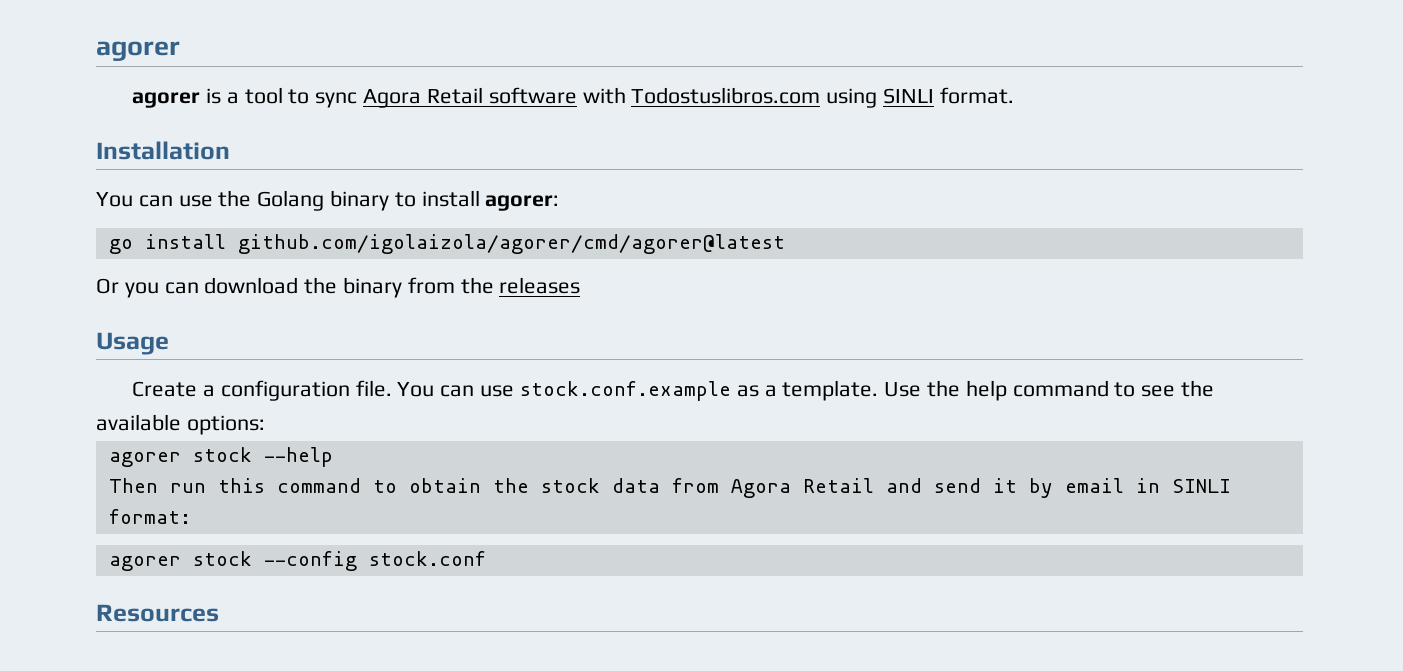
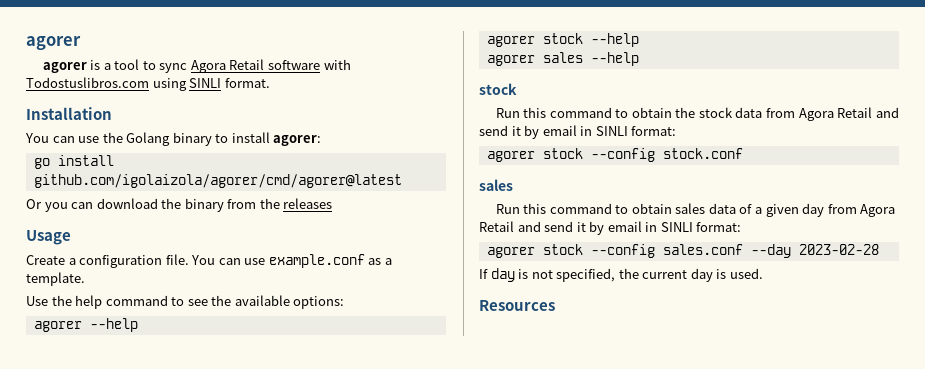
[519,381,731,401] stock.conf.example -> [268,254,365,268] example.conf
(879, 390) none -> (85, 279) //
(265, 425) none -> [33,318,138,332] // agorer --help
[108,478,206,493] Then run -> [486,52,639,66] [479,83,517,95] [495,108,520,118] agorer sales --help // stock // Run
(486, 558) none -> [479,179,513,191] [495,203,896,217] [479,221,742,235] [486,244,879,258] [479,268,763,282] // sales // Run this command to obtain sales data of a given day from Agora Retail and send it by email in SINLI format: // agorer stock --config sales.conf --day 2023-02-28 // If day is not specified, the current day is used.

